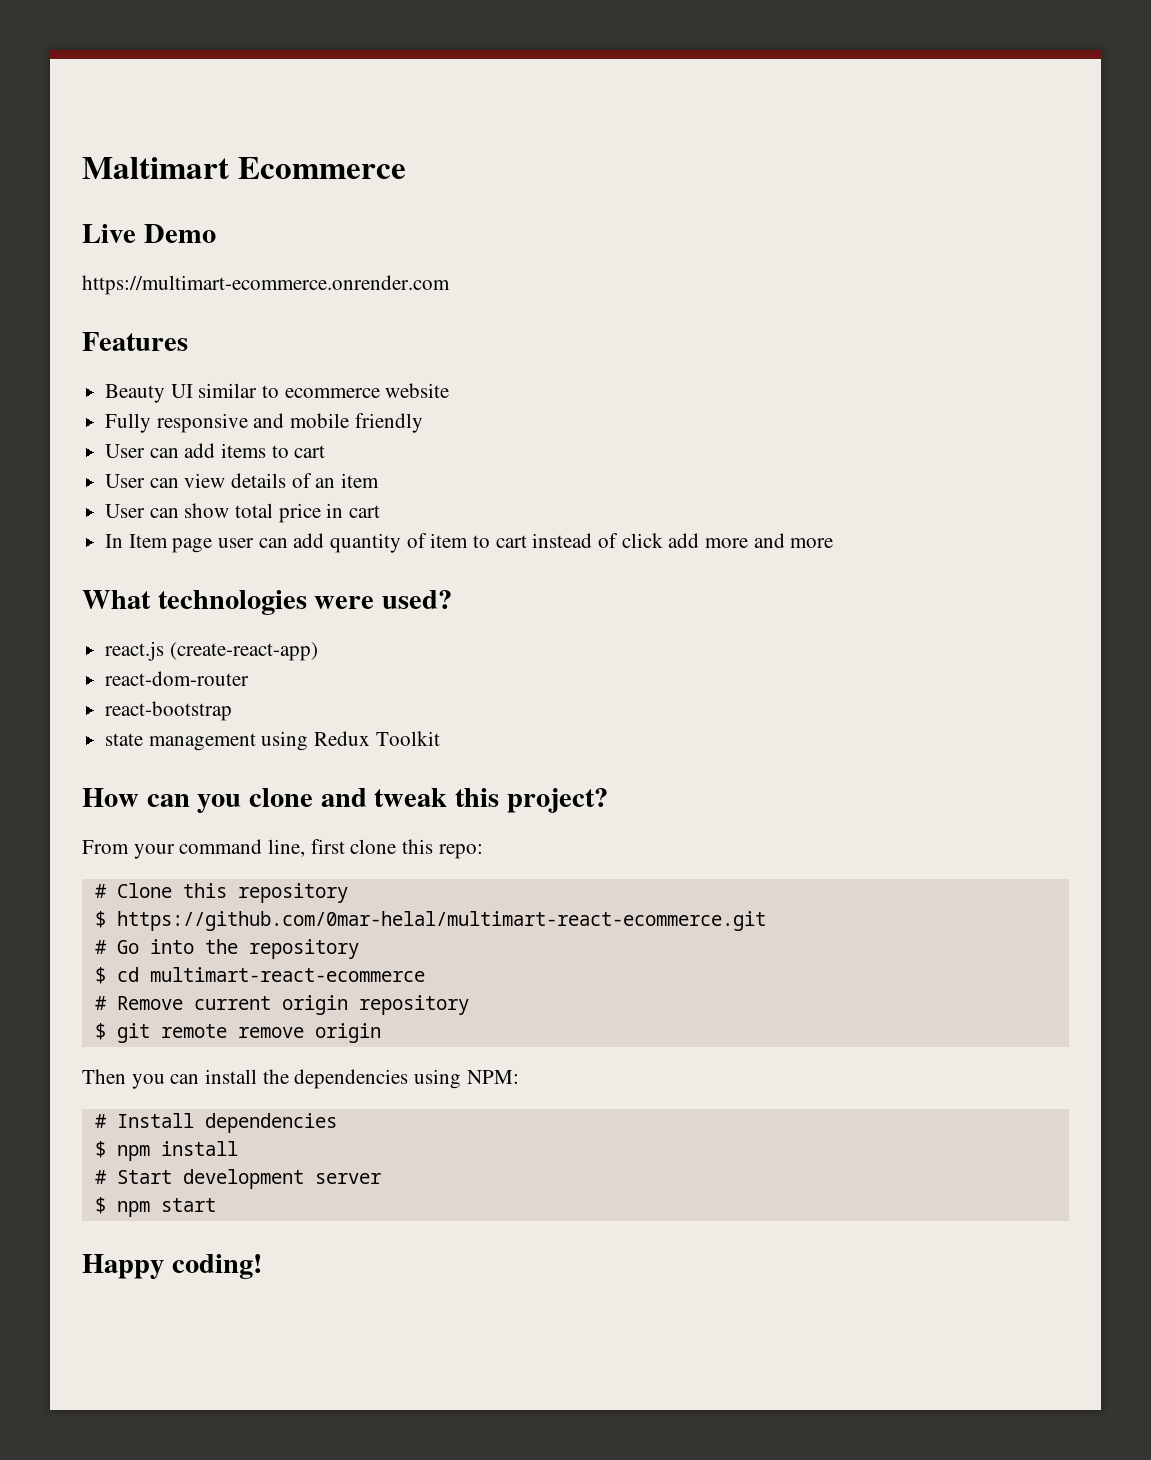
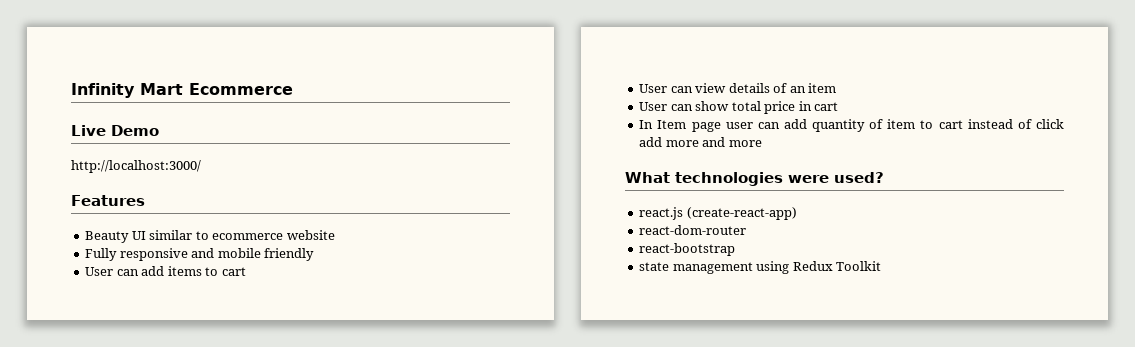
[82,157,229,179] Maltimart -> [71,83,183,98] Infinity Mart
[82,275,450,295] https://multimart-ecommerce.onrender.com -> [71,160,201,173] http://localhost:3000/
[82,788,608,813] [82,839,483,859] [94,883,348,903] [94,911,766,931] [94,939,359,959] [94,967,425,984] [94,995,469,1015] [94,1023,381,1043] [82,1069,519,1089] [94,1113,337,1133] [94,1141,238,1161] [94,1169,381,1189] [94,1197,216,1217] [82,1254,262,1279] // How can you clone and tweak this project? // From your command line, first clone this repo: // # Clone this repository // $ https://github.com/0mar-helal/multimart-react-ecommerce.git // # Go into the repository // $ cd multimart-react-ecommerce // # Remove current origin repository // $ git remote remove origin // Then you can install the dependencies using NPM: // # Install dependencies // $ npm install // # Start development server // $ npm start // Happy coding! -> (882, 266) none

